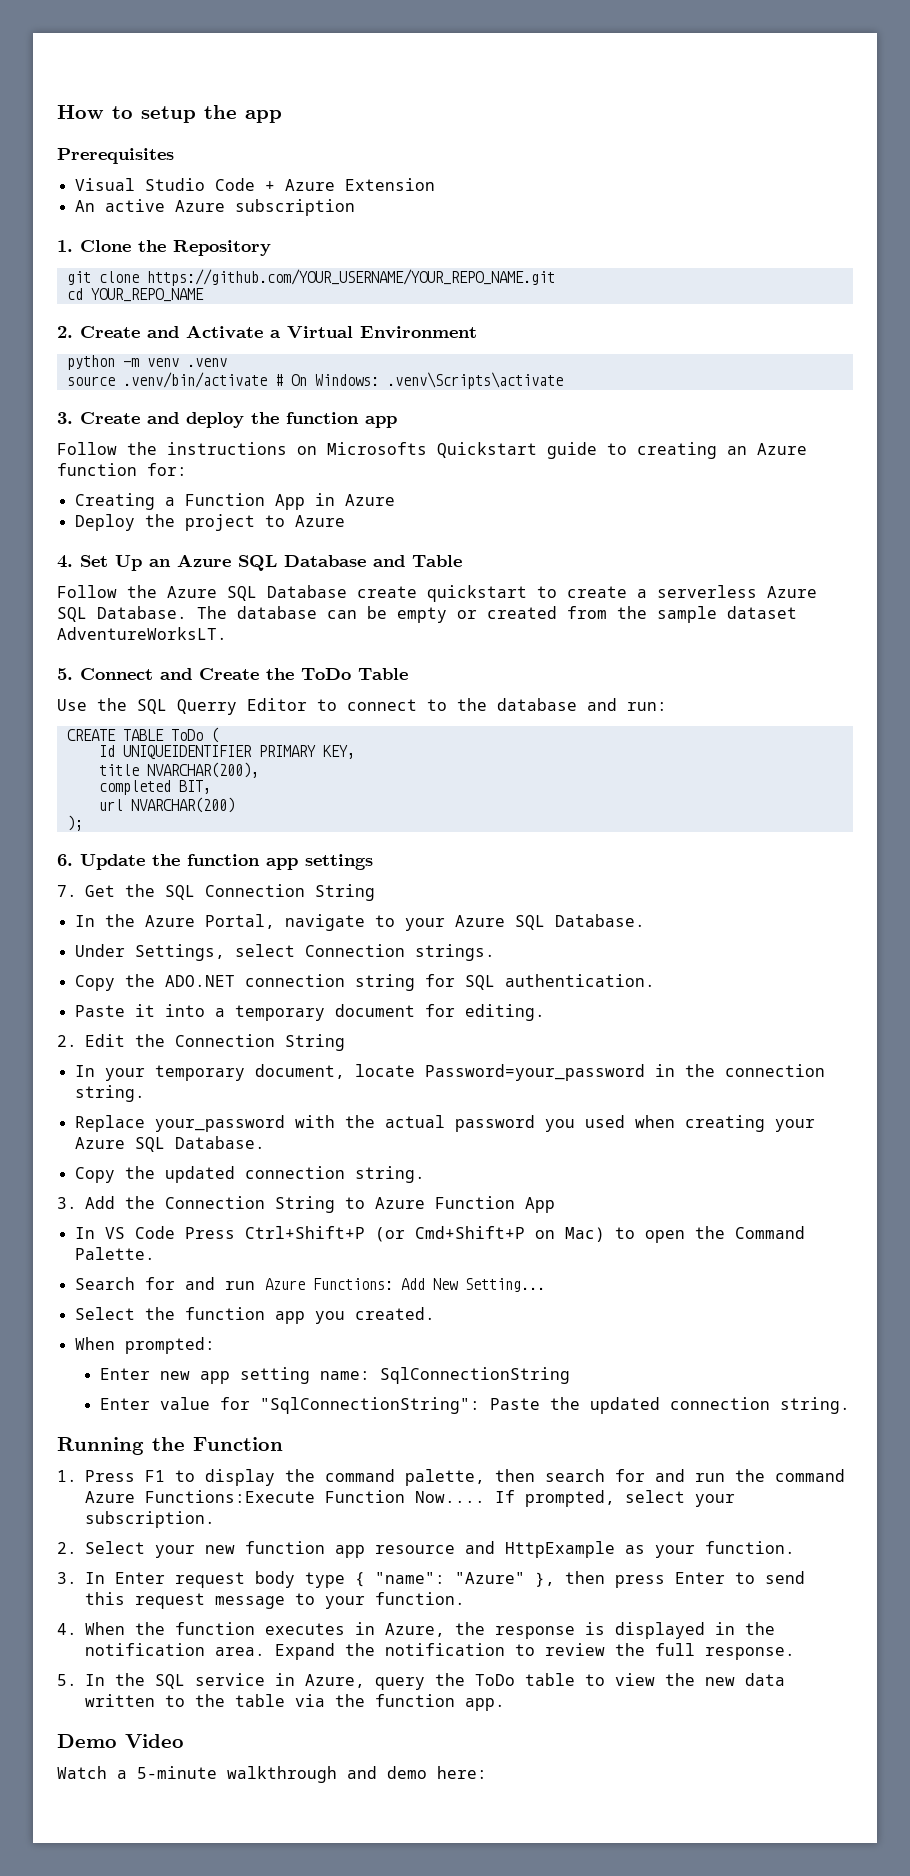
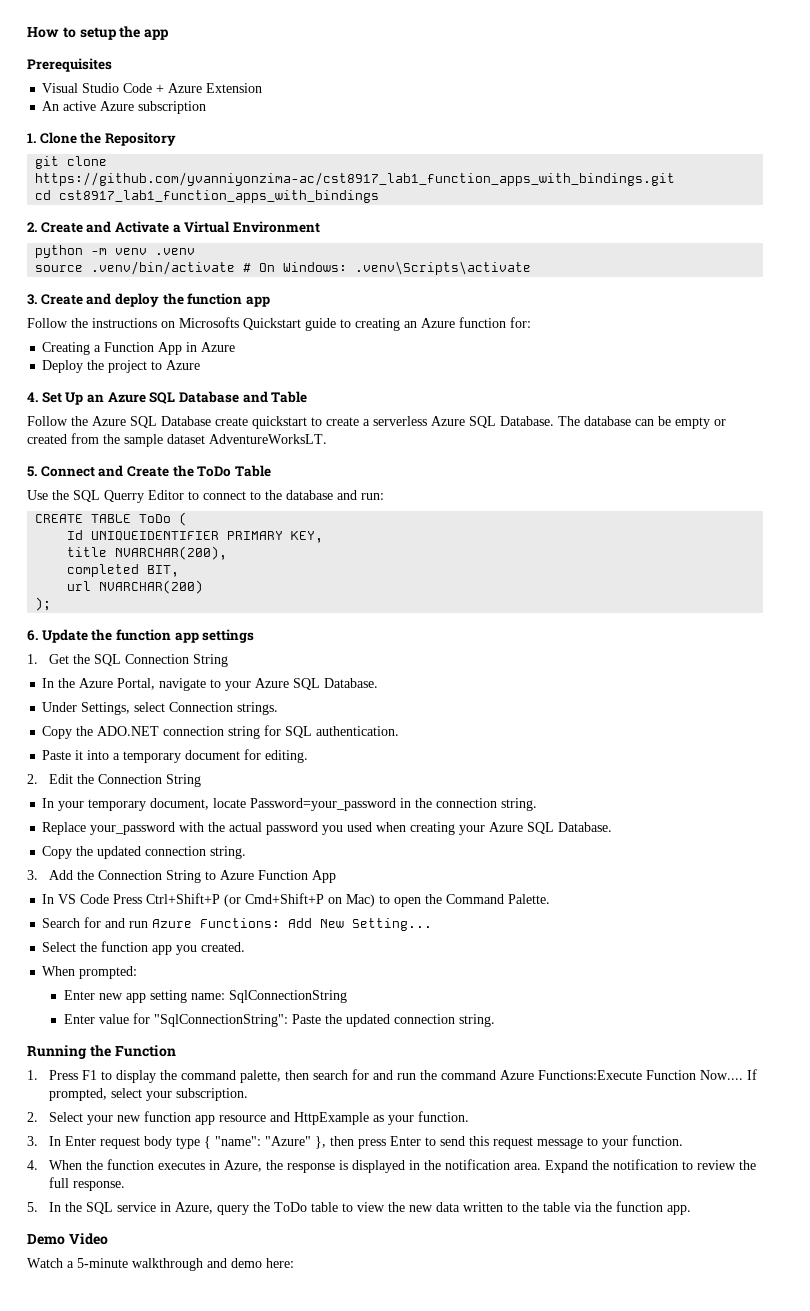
[146,269,555,286] https://github.com/YOUR_USERNAME/YOUR_REPO_NAME.git -> [35,172,676,186] https://github.com/yvanniyonzima-ac/cst8917_lab1_function_apps_with_bindings.git
[90,288,204,302] YOUR_REPO_NAME -> [59,190,380,203] cst8917_lab1_function_apps_with_bindings
[57,885,77,897] 7. -> [27,654,38,664] 1.

